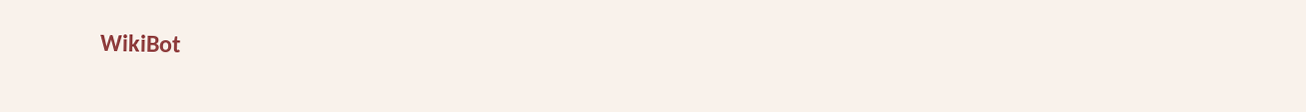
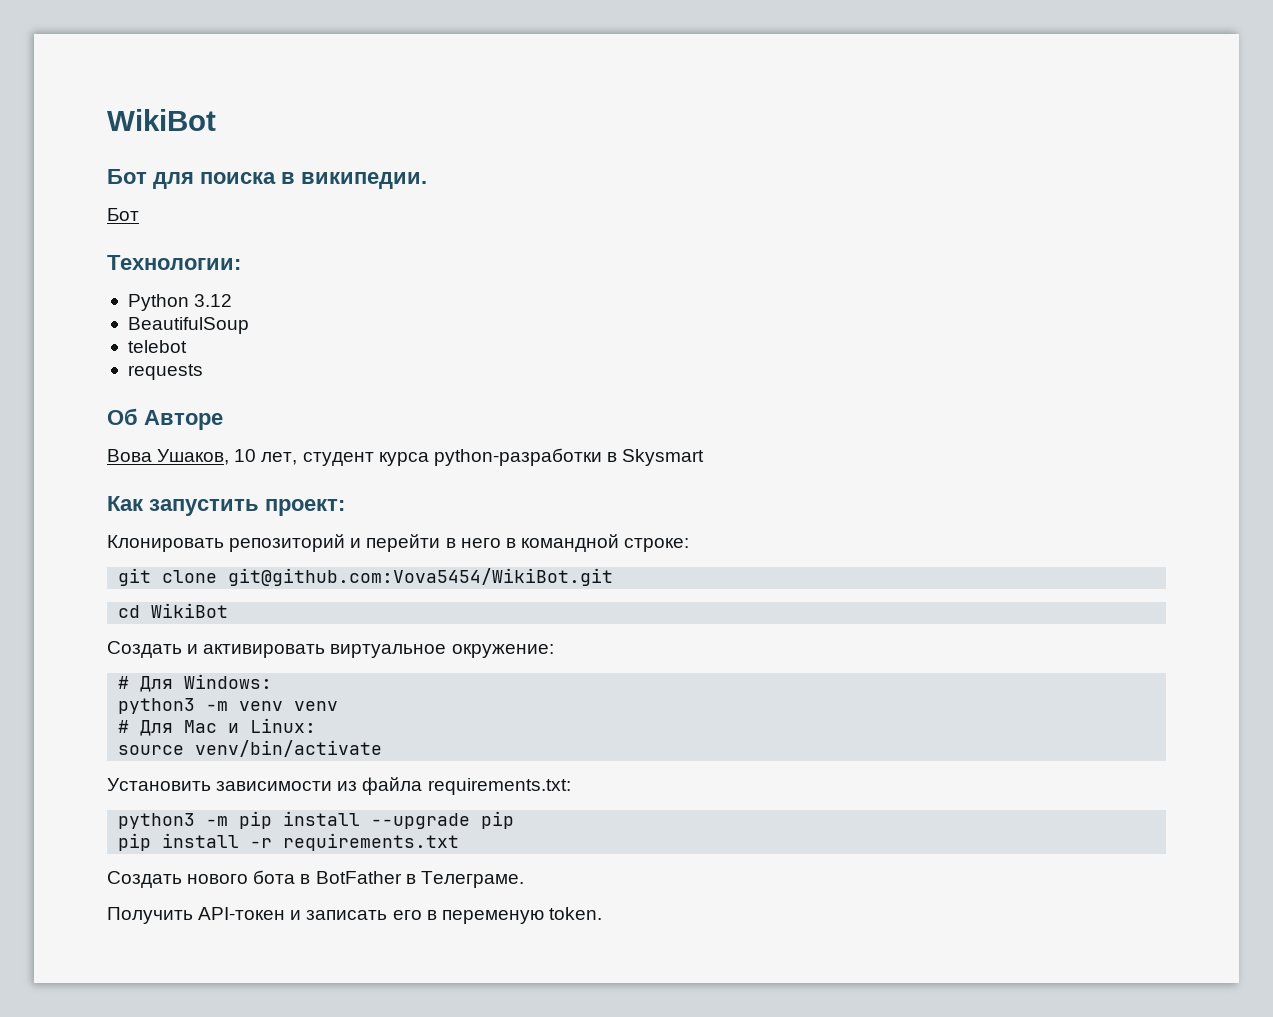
[99,33,181,53] WikiBot -> [107,109,216,131] [107,169,427,189] [107,208,139,221] [107,255,241,270] [127,294,233,311] [127,317,249,334] [127,340,187,353] [127,364,203,380] [107,408,223,430] [107,448,705,466] [107,496,345,516] [107,534,690,552] [118,568,614,586] [118,603,229,618] [107,641,554,658] [118,674,273,692] [118,698,339,714] [118,718,317,736] [118,740,383,757] [107,777,571,795] [118,811,515,829] [118,833,460,851] [107,870,524,888] [107,907,602,924] WikiBot // Бот для поиска в википедии. // Бот // Технологии: // Python 3.12 // BeautifulSoup // telebot // requests // Об Авторе // Вова Ушаков, 10 лет, студент курса python-разработки в Skysmart // Как запустить проект: // Клонировать репозиторий и перейти в него в командной строке: // git clone git@github.com:Vova5454/WikiBot.git // cd WikiBot // Cоздать и активировать виртуальное окружение: // # Для Windows: // python3 -m venv venv // # Для Mac и Linux: // source venv/bin/activate // Установить зависимости из файла requirements.txt: // python3 -m pip install --upgrade pip // pip install -r requirements.txt // Создать нового бота в BotFather в Телеграме. // Получить API-токен и записать его в переменую token.

